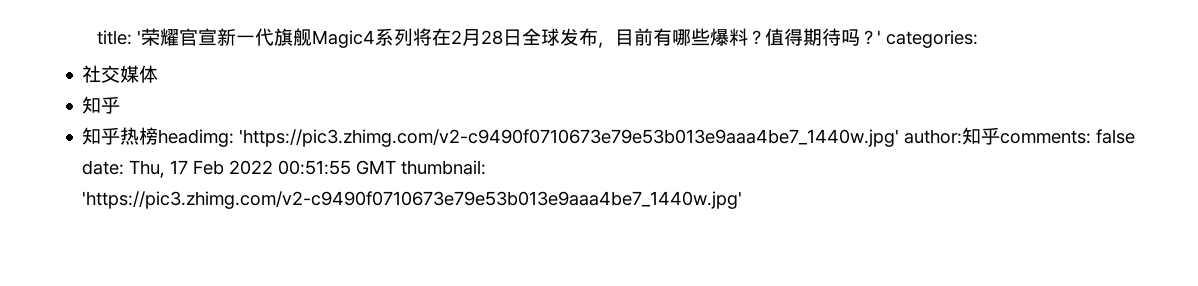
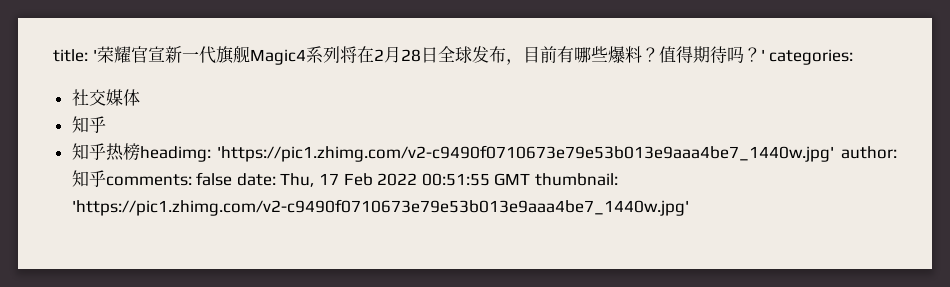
[239,129,900,147] 'https://pic3.zhimg.com/v2-c9490f0710673e79e53b013e9aaa4be7_1440w.jpg' -> [217,145,835,162] 'https://pic1.zhimg.com/v2-c9490f0710673e79e53b013e9aaa4be7_1440w.jpg'
[82,191,743,209] 'https://pic3.zhimg.com/v2-c9490f0710673e79e53b013e9aaa4be7_1440w.jpg' -> [71,199,689,216] 'https://pic1.zhimg.com/v2-c9490f0710673e79e53b013e9aaa4be7_1440w.jpg'

